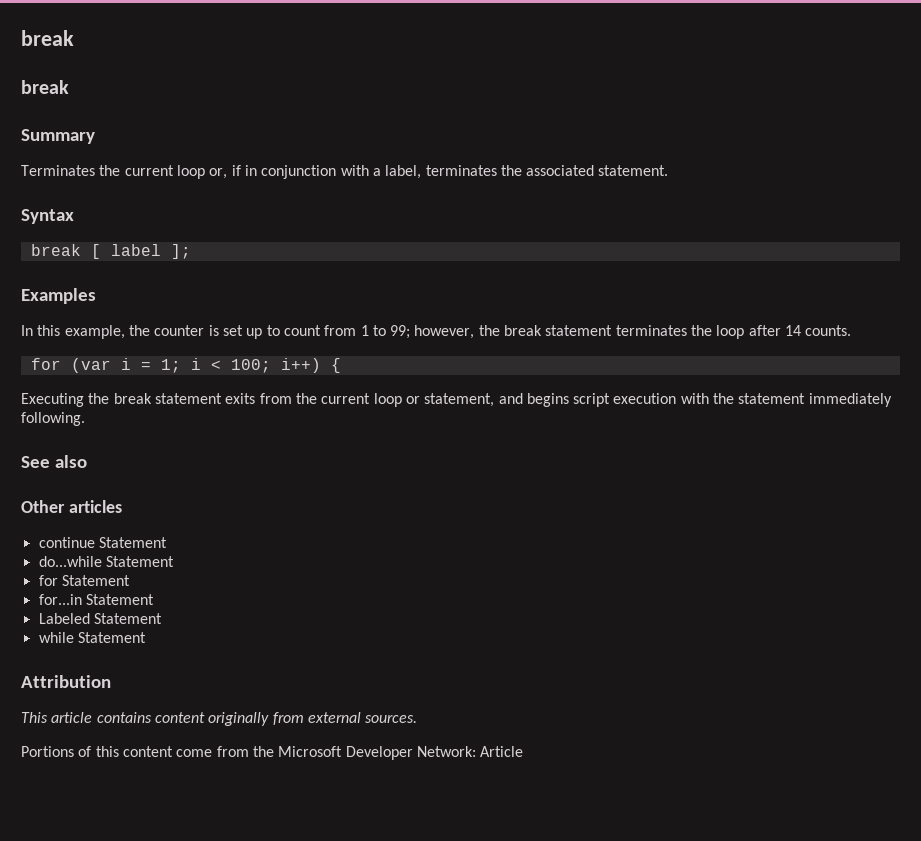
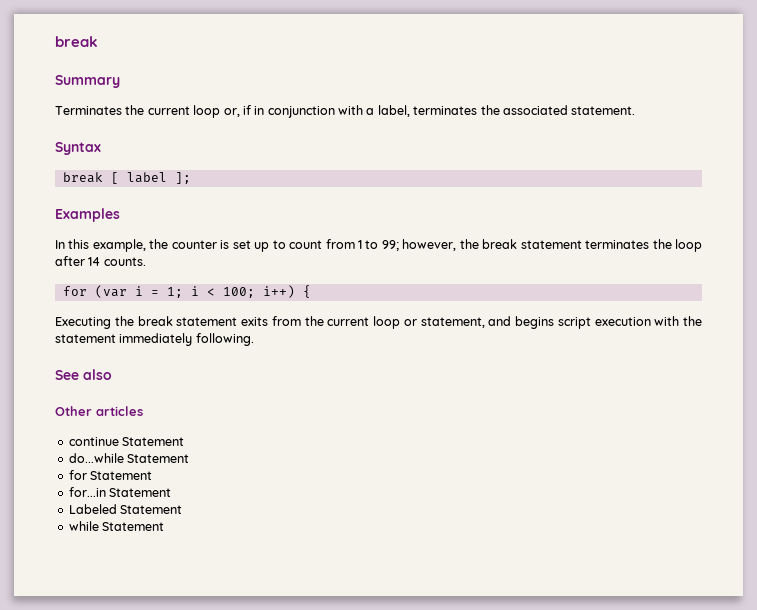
[21,30,74,46] [21,80,69,94] break // break -> [55,36,98,47] break
[21,675,111,688] [21,712,418,726] [21,746,524,760] // Attribution // This article contains content originally from external sources. // Portions of this content come from the Microsoft Developer Network: Article -> (165, 526) none

